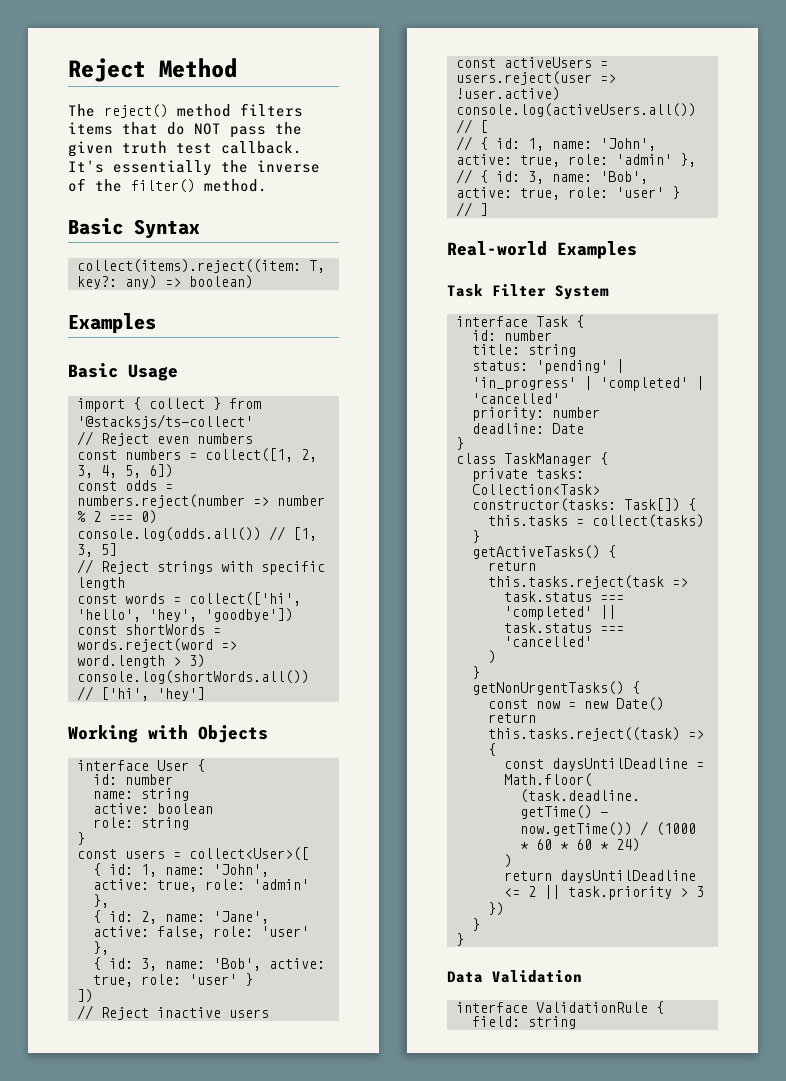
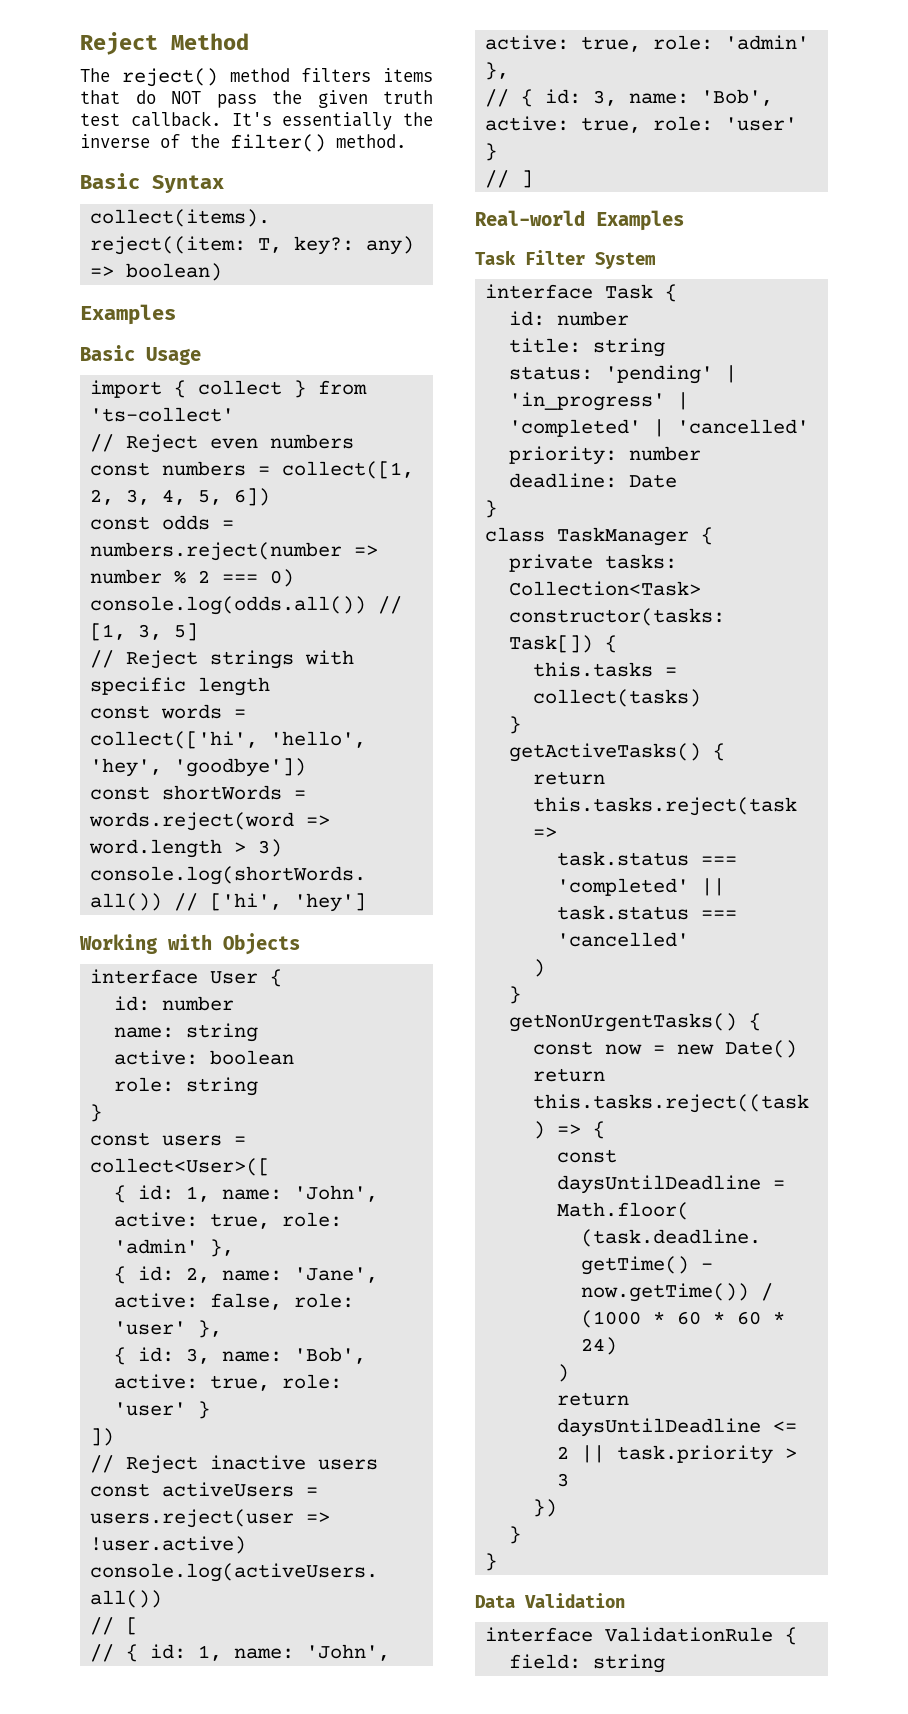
[77,414,253,429] '@stacksjs/ts-collect' -> [90,407,235,422] 'ts-collect'

